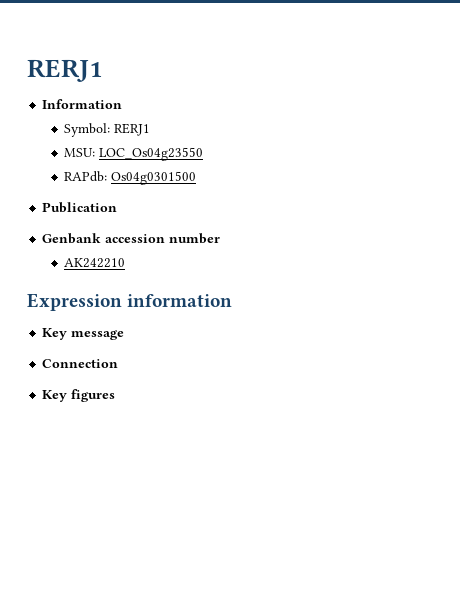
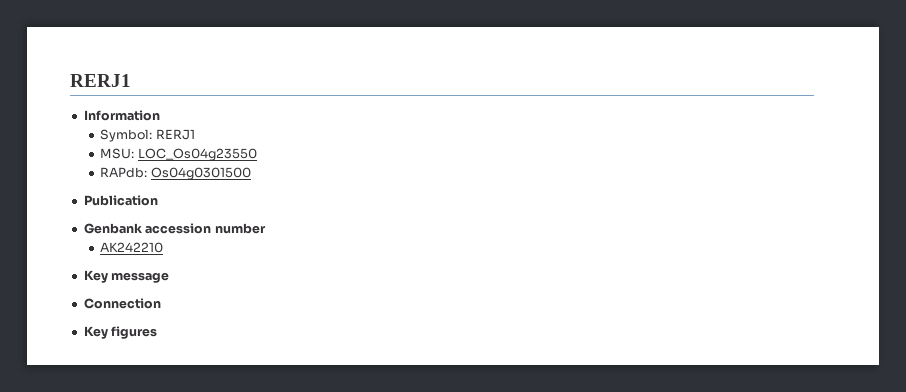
[27,293,233,311] // Expression information -> (164, 247) none

